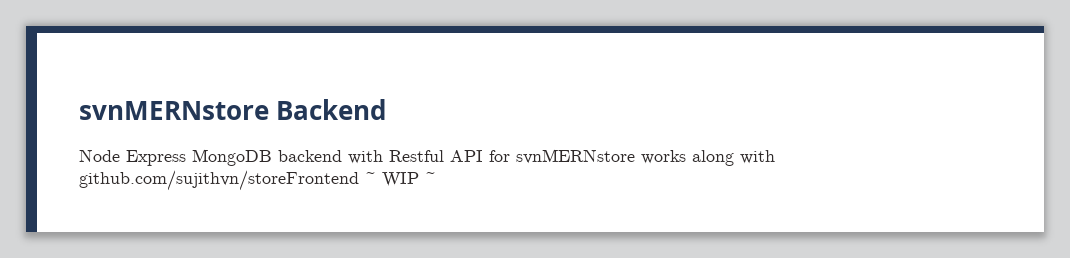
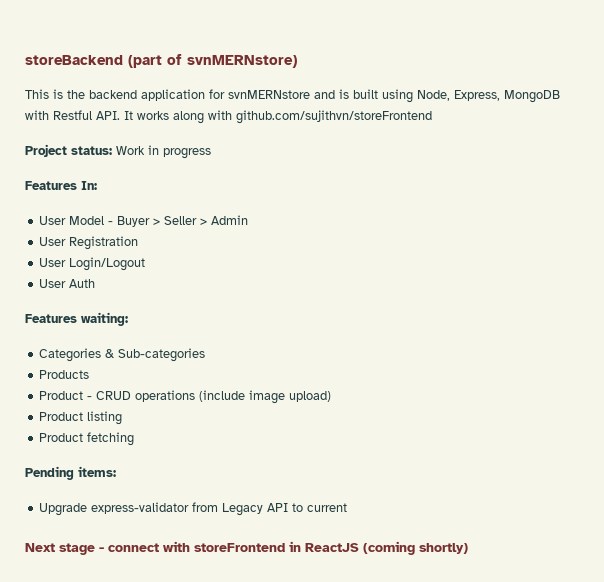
[79,99,387,120] [79,149,775,166] [79,170,436,191] svnMERNstore Backend // Node Express MongoDB backend with Restful API for svnMERNstore works along with github.com/sujithvn/storeFrontend ~ WIP ~ -> [25,54,297,68] [25,89,560,103] [25,110,432,124] [25,144,211,159] [25,181,97,190] [39,215,249,227] [39,236,139,250] [39,257,146,271] [39,279,96,288] [25,312,128,326] [39,348,206,362] [39,370,90,379] [39,390,332,404] [39,411,123,425] [39,432,135,446] [25,466,116,480] [39,502,348,516] [25,541,468,555] storeBackend (part of svnMERNstore) // This is the backend application for svnMERNstore and is built using Node, Express, MongoDB with Restful API. It works along with github.com/sujithvn/storeFrontend // Project status: Work in progress // Features In: // User Model - Buyer > Seller > Admin // User Registration // User Login/Logout // User Auth // Features waiting: // Categories & Sub-categories // Products // Product - CRUD operations (include image upload) // Product listing // Product fetching // Pending items: // Upgrade express-validator from Legacy API to current // Next stage - connect with storeFrontend in ReactJS (coming shortly)

